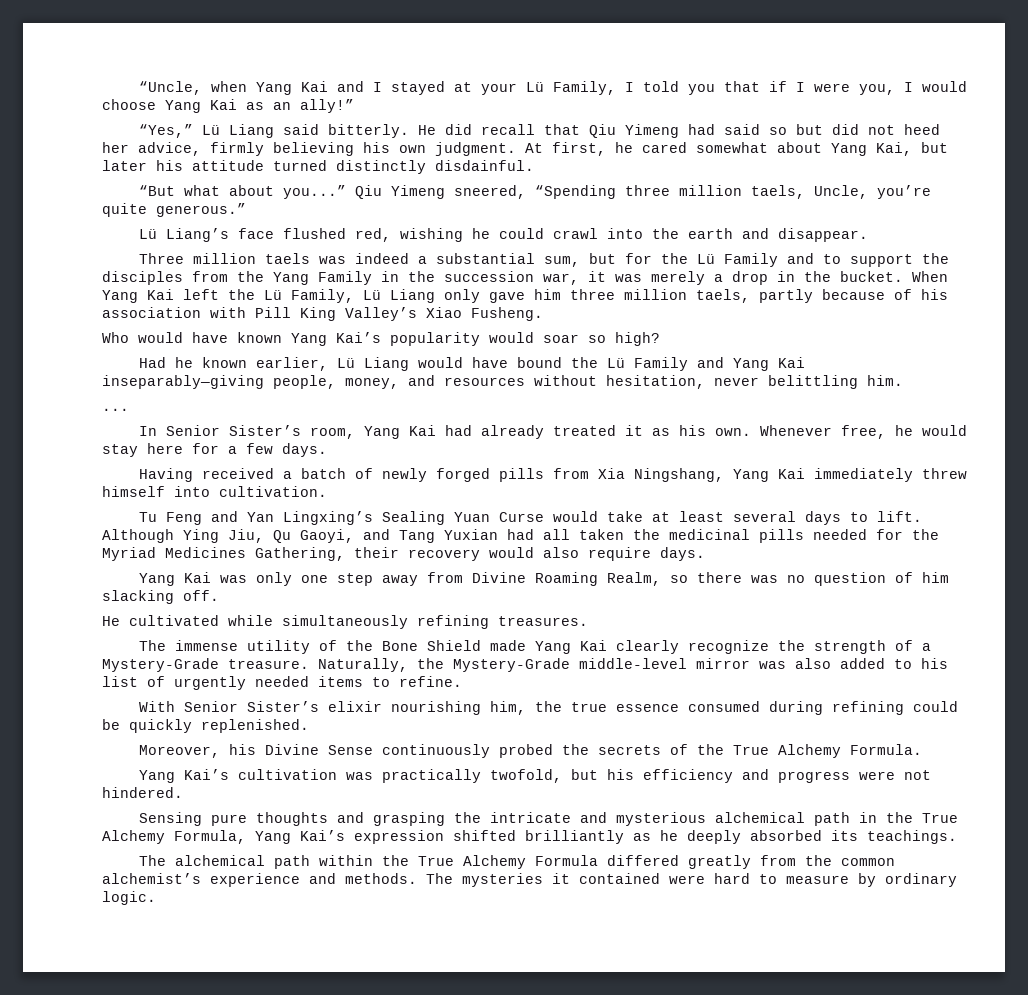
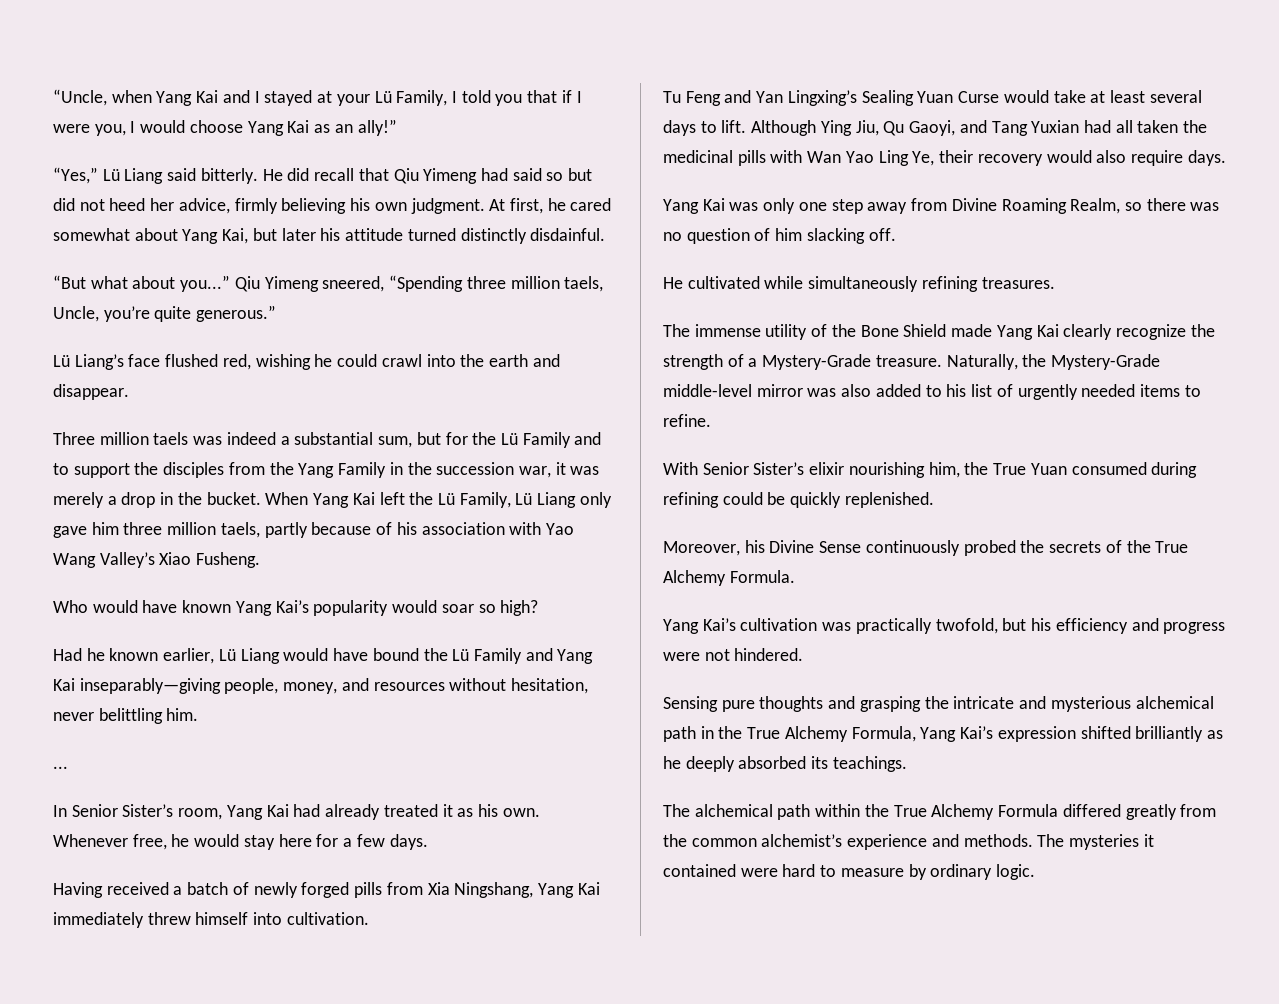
[255,307,336,321] Pill King -> [545,523,574,535] [53,553,96,568] Yao Wang
[813,529,939,540] [102,547,345,561] needed for the Myriad Medicines Gathering, -> [770,150,935,166] with Wan Yao Ling Ye,
[570,702,679,712] true essence -> [993,463,1067,475] True Yuan

